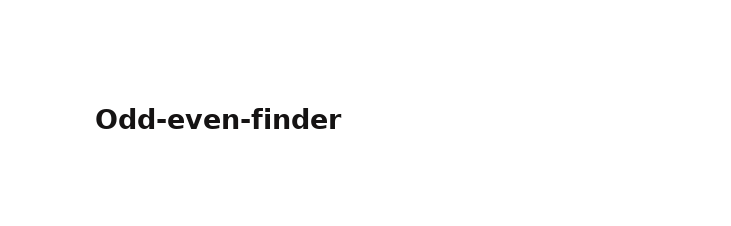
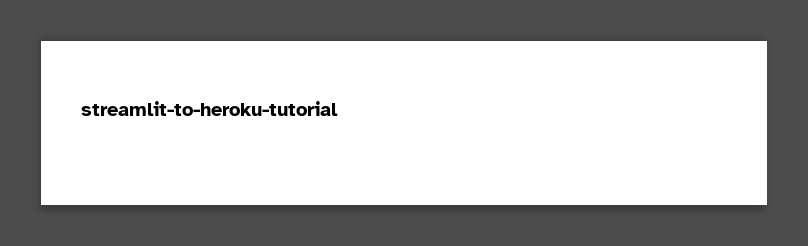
[95,108,342,129] Odd-even-finder -> [81,101,338,116] streamlit-to-heroku-tutorial

